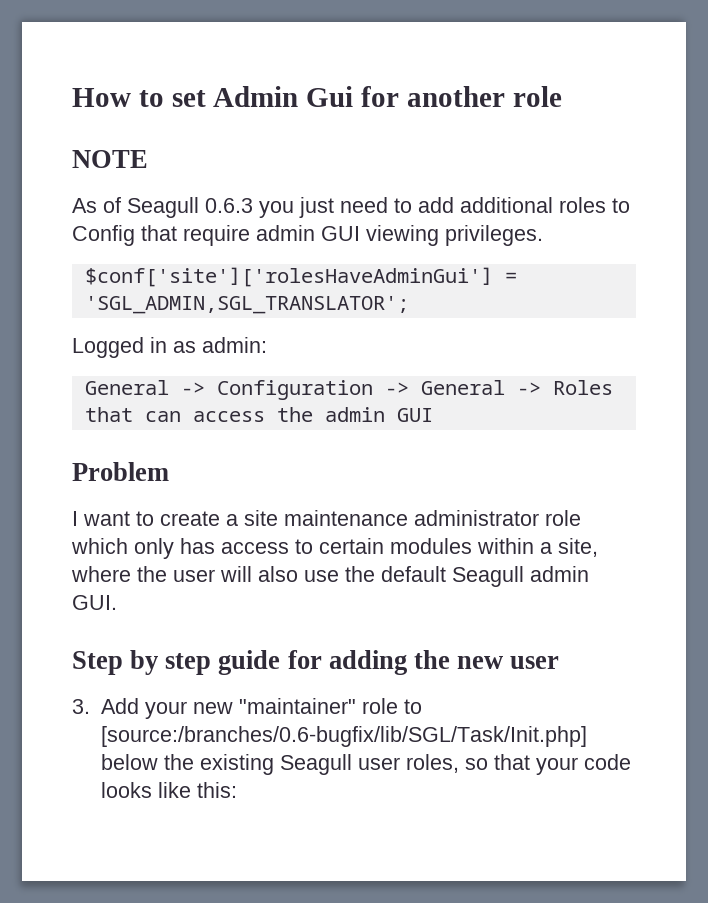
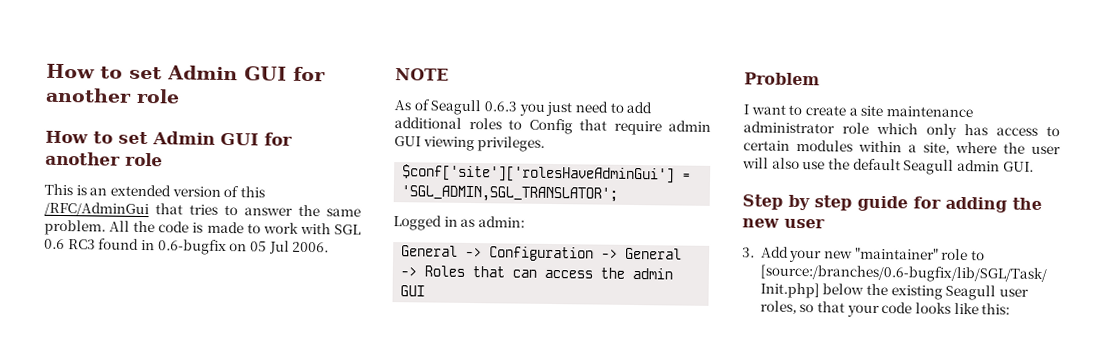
[72,86,562,107] How to set Admin Gui for another role -> [46,63,326,82] [45,87,180,104] [45,130,293,146] [45,151,163,167] [44,183,265,198] [44,201,361,218] [44,219,361,236] [44,238,330,256] How to set Admin GUI for another role // How to set Admin GUI for another role // This is an extended version of this /RFC/AdminGui that tries to answer the same problem. All the code is made to work with SGL 0.6 RC3 found in 0.6-bugfix on 05 Jul 2006.

